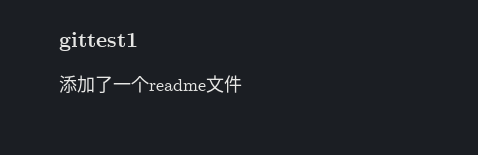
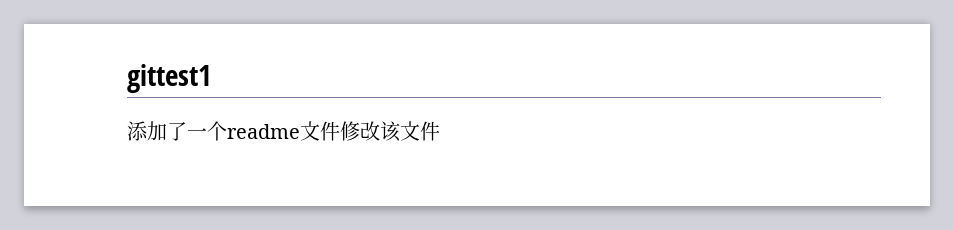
(242, 84) none -> [340,121,440,142] 修改该文件

